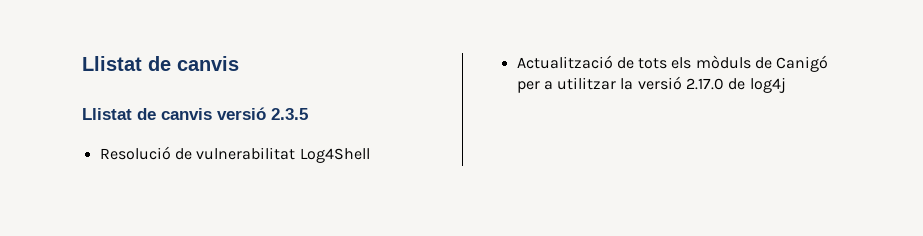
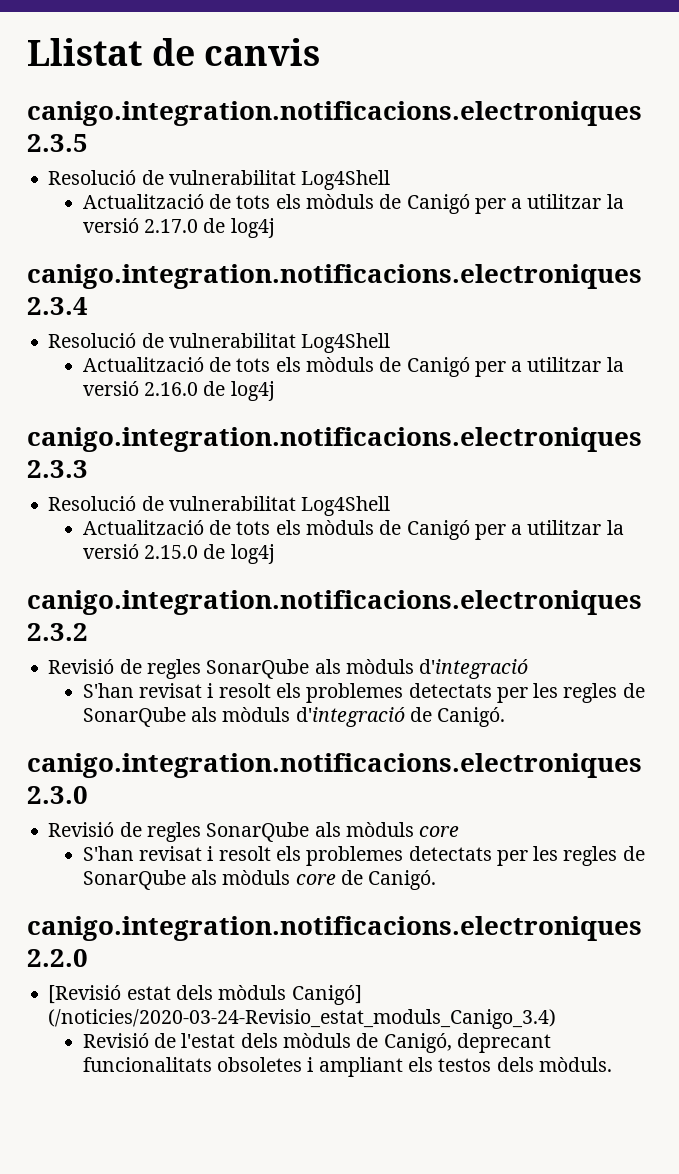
[82,107,266,120] Llistat de canvis versió -> [27,101,642,126] canigo.integration.notificacions.electroniques
(786, 85) none -> [27,264,642,289] [27,297,88,315] [48,333,391,353] [82,357,624,377] [82,381,275,401] [27,427,642,452] [27,460,88,478] [48,496,391,516] [82,520,624,540] [82,544,275,564] [27,590,642,615] [27,623,88,641] [48,659,529,679] [82,683,645,703] [82,707,506,727] [27,753,642,778] [27,786,88,804] [48,822,460,842] [82,846,645,866] [82,870,437,890] [27,916,642,941] [27,949,88,967] [48,985,362,1005] [48,1009,557,1029] [82,1033,551,1053] [82,1057,612,1077] // canigo.integration.notificacions.electroniques 2.3.4 // Resolució de vulnerabilitat Log4Shell // Actualització de tots els mòduls de Canigó per a utilitzar la versió 2.16.0 de log4j // canigo.integration.notificacions.electroniques 2.3.3 // Resolució de vulnerabilitat Log4Shell // Actualització de tots els mòduls de Canigó per a utilitzar la versió 2.15.0 de log4j // canigo.integration.notificacions.electroniques 2.3.2 // Revisió de regles SonarQube als mòduls d'integració // S'han revisat i resolt els problemes detectats per les regles de SonarQube als mòduls d'integració de Canigó. // canigo.integration.notificacions.electroniques 2.3.0 // Revisió de regles SonarQube als mòduls core // S'han revisat i resolt els problemes detectats per les regles de SonarQube als mòduls core de Canigó. // canigo.integration.notificacions.electroniques 2.2.0 // [Revisió estat dels mòduls Canigó] (/noticies/2020-03-24-Revisio_estat_moduls_Canigo_3.4) // Revisió de l'estat dels mòduls de Canigó, deprecant funcionalitats obsoletes i ampliant els testos dels mòduls.

